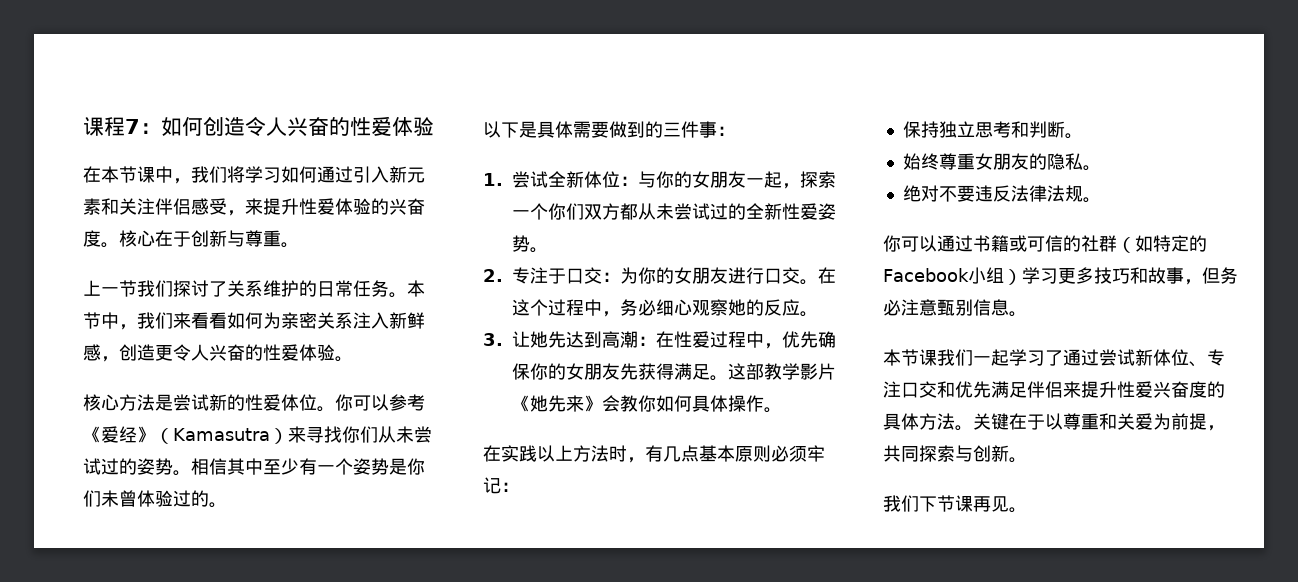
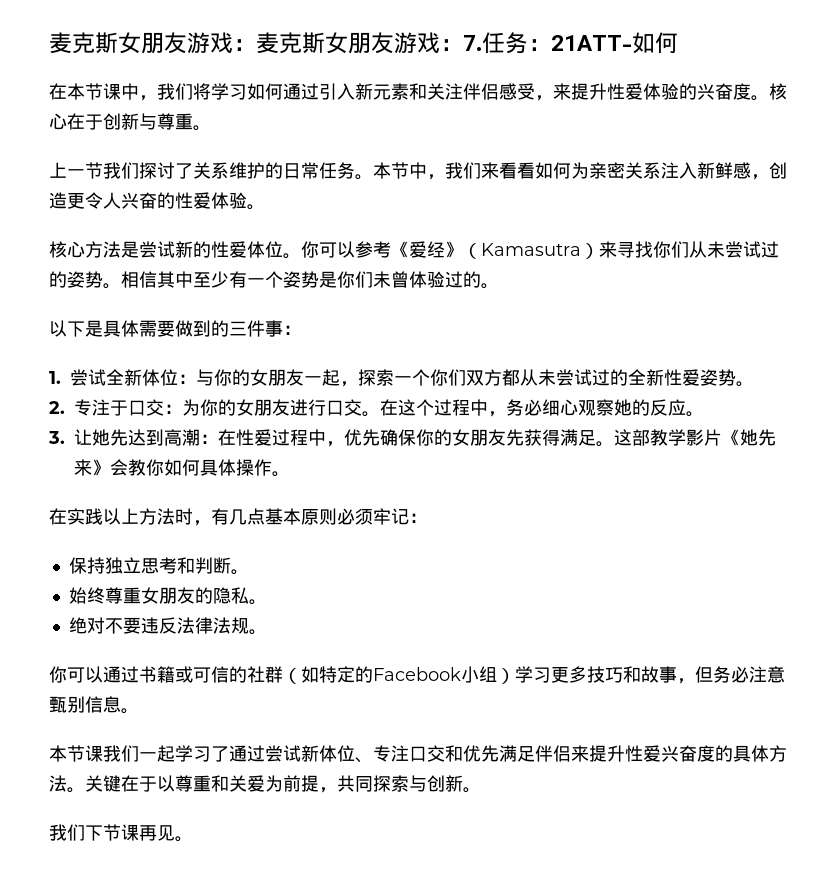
[83,116,434,137] 课程7：如何创造令人兴奋的性爱体验 -> [49,32,678,54] 麦克斯女朋友游戏：麦克斯女朋友游戏：7.任务：21ATT-如何

